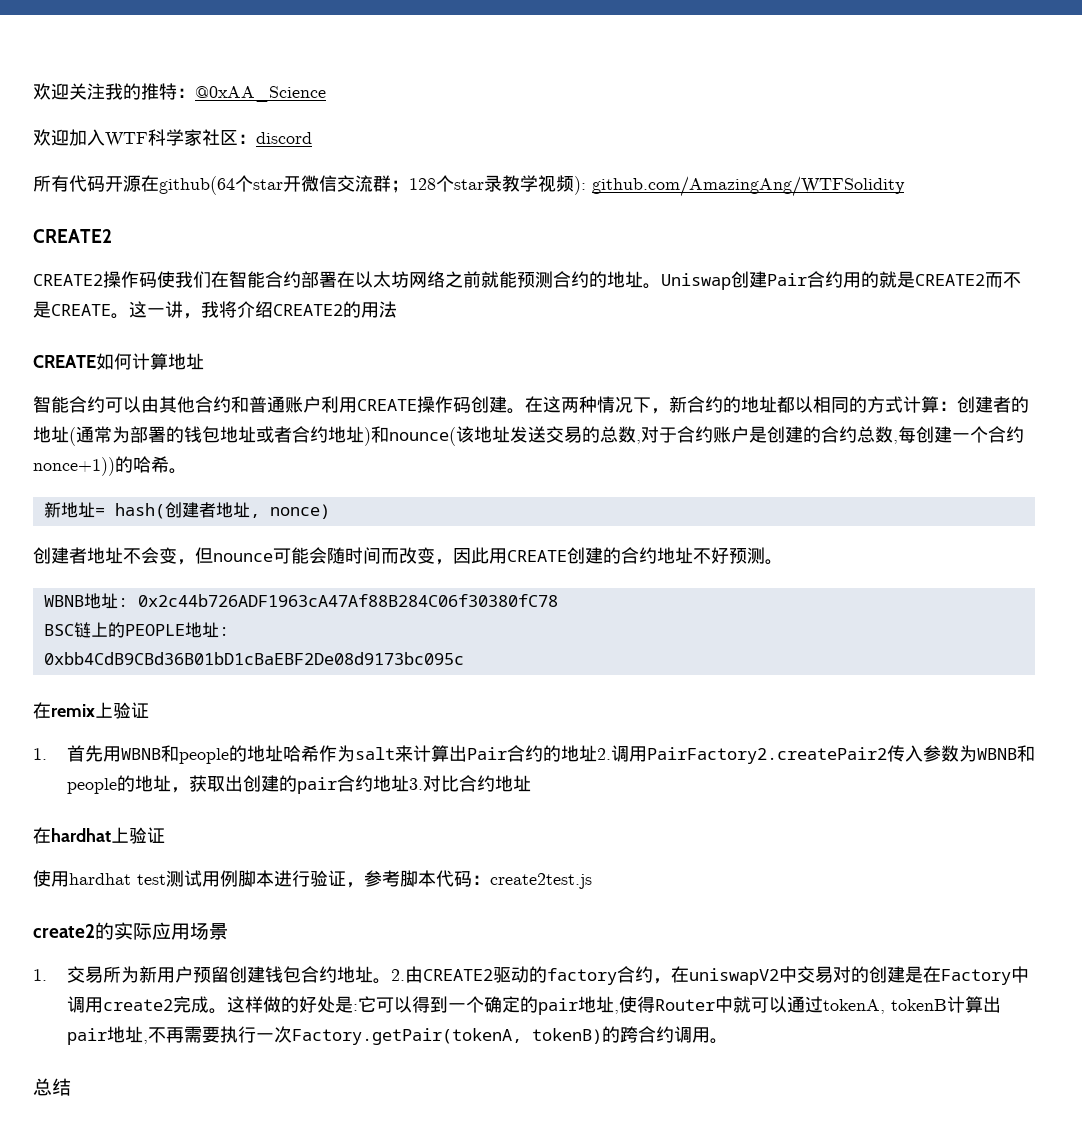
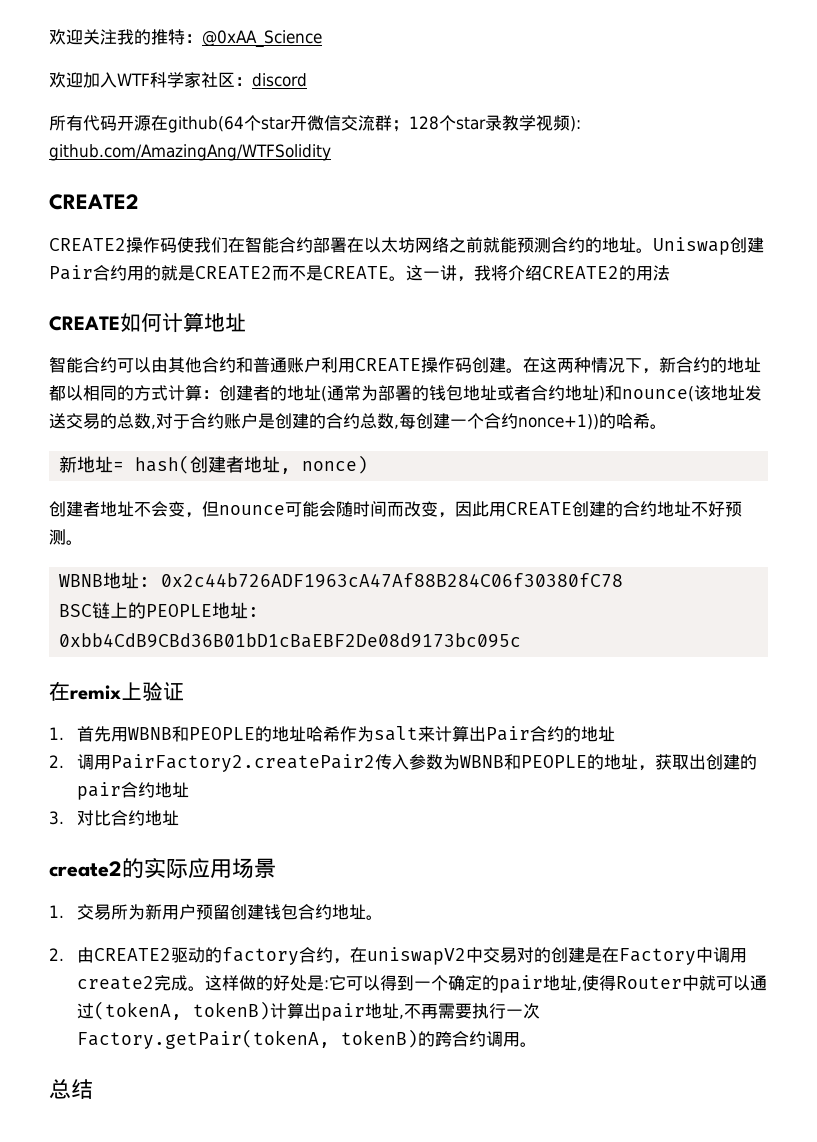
[178,748,229,764] people -> [188,727,255,740] PEOPLE
(597, 753) none -> (615, 734) //
[66,778,117,794] people -> [520,755,587,768] PEOPLE
(409, 783) none -> (189, 790) //
[33,827,165,844] [33,870,592,889] // 在hardhat上验证 // 使用hardhat test测试用例脚本进行验证，参考脚本代码：create2test.js -> (179, 818) none
(391, 981) none -> (383, 917) //
[822,999,947,1014] tokenA, tokenB -> [93,1001,270,1020] (tokenA, tokenB)

